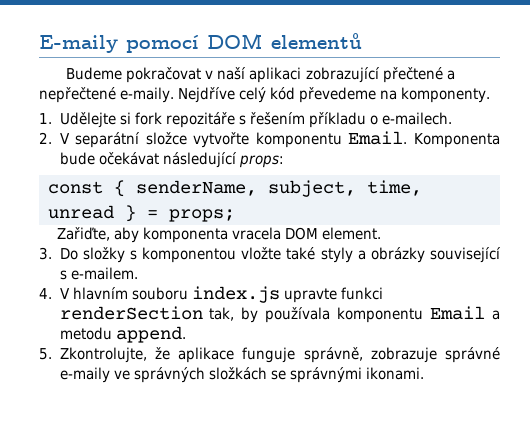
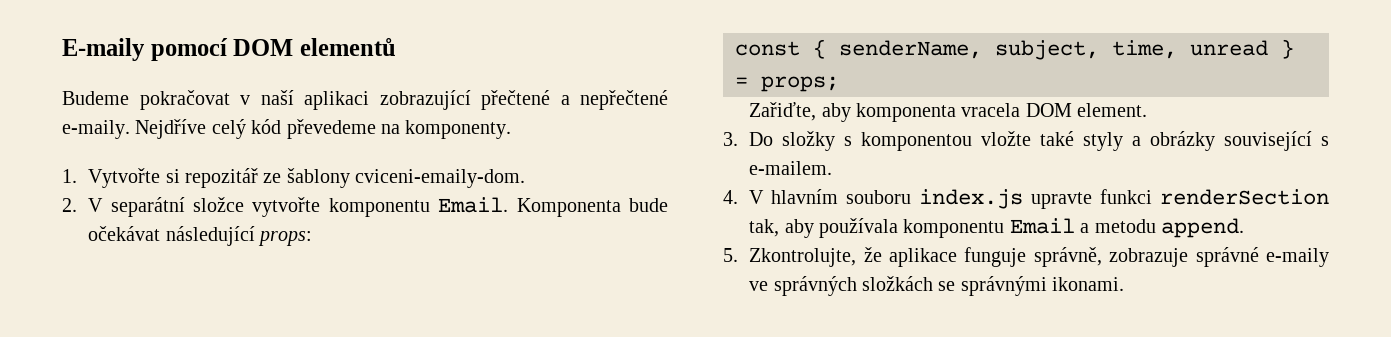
[59,112,452,128] Udělejte si fork repozitáře s řešením příkladu o e-mailech. -> [88,168,526,188] Vytvořte si repozitář ze šablony cviceni-emaily-dom.
[241,307,259,323] by -> [784,219,814,238] aby

